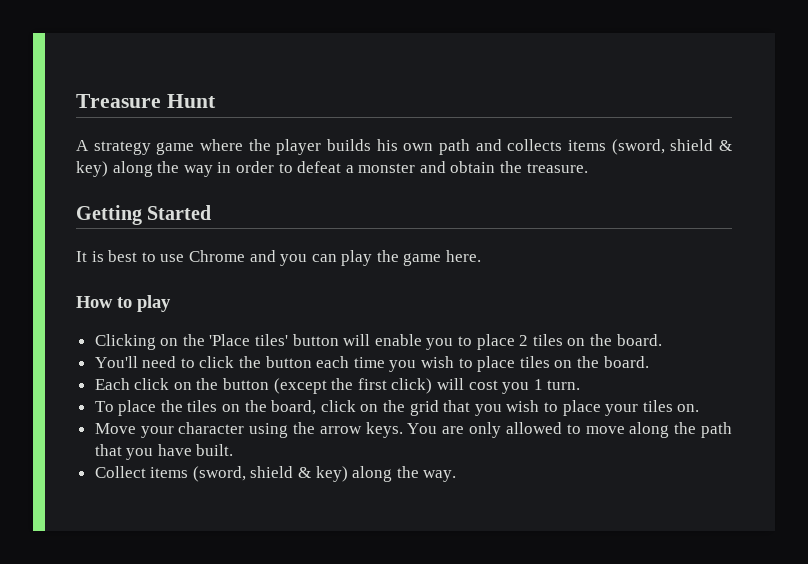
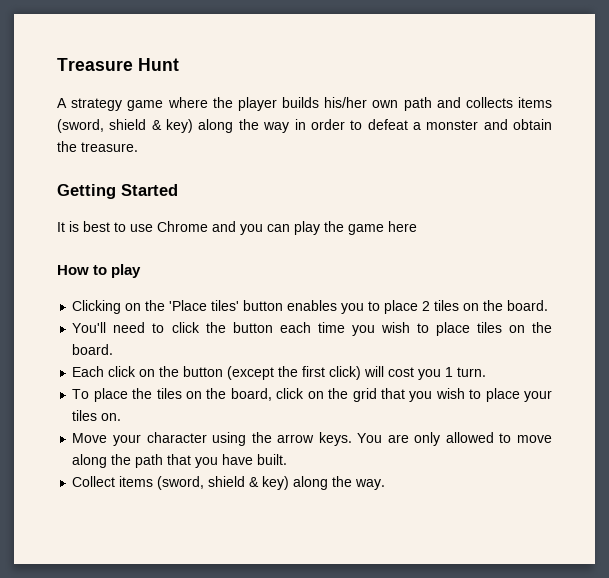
[376,139,398,151] his -> [324,97,368,108] his/her
[446,250,482,262] here. -> [388,221,417,232] here
[343,334,422,346] will enable -> [287,300,338,311] enables

